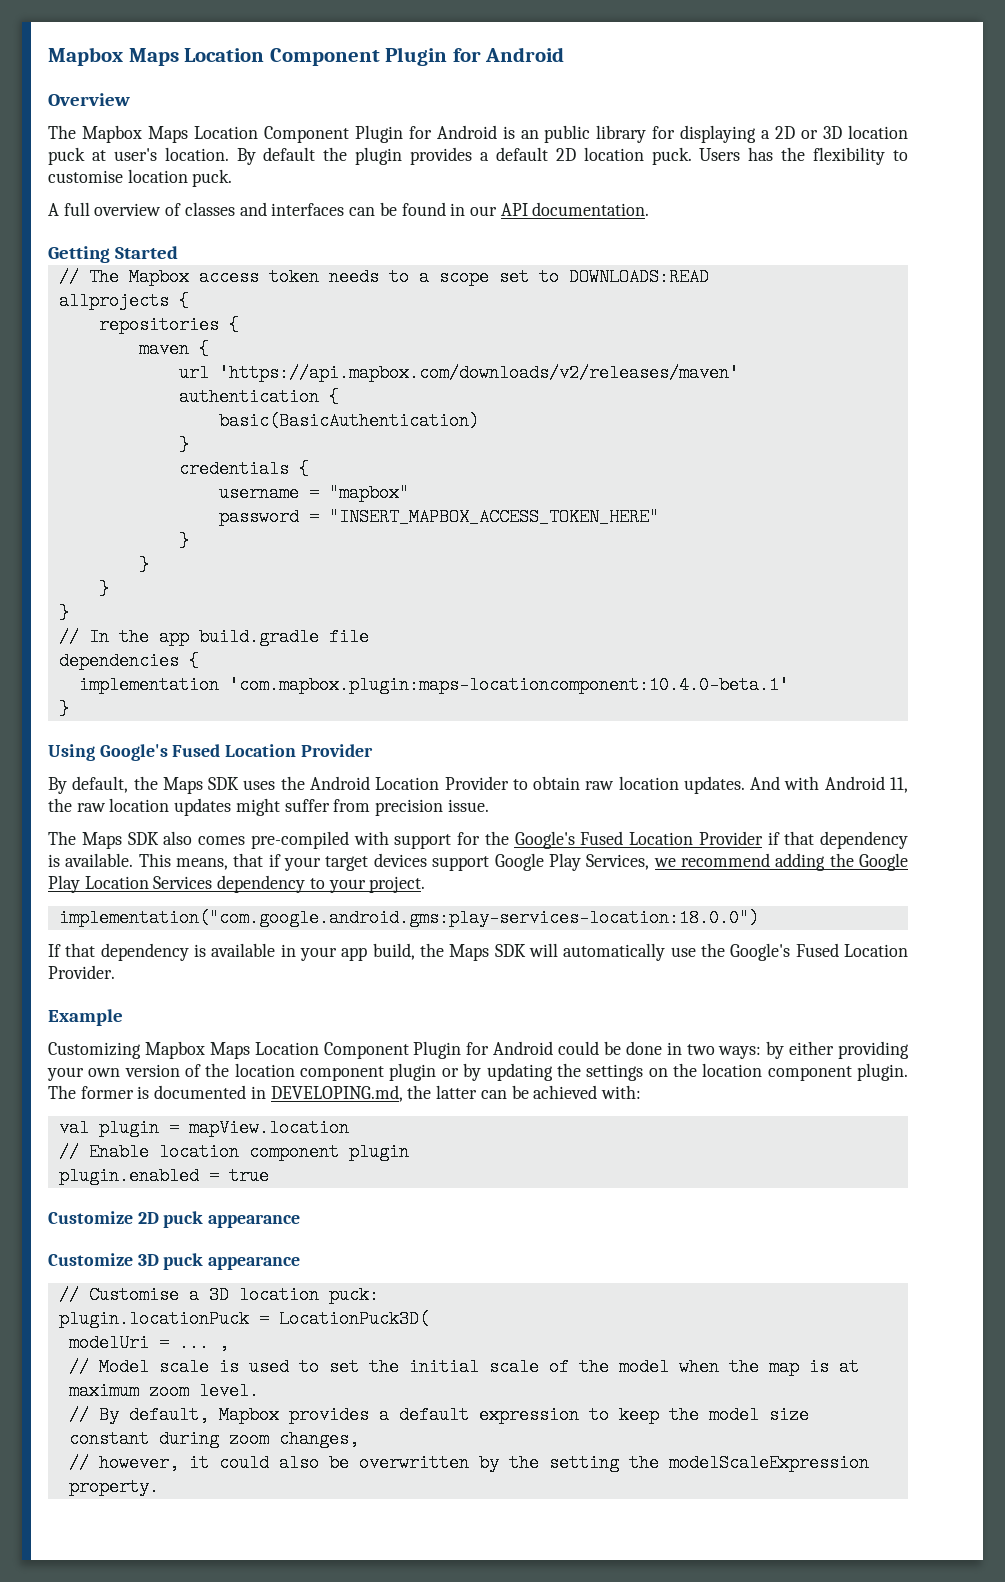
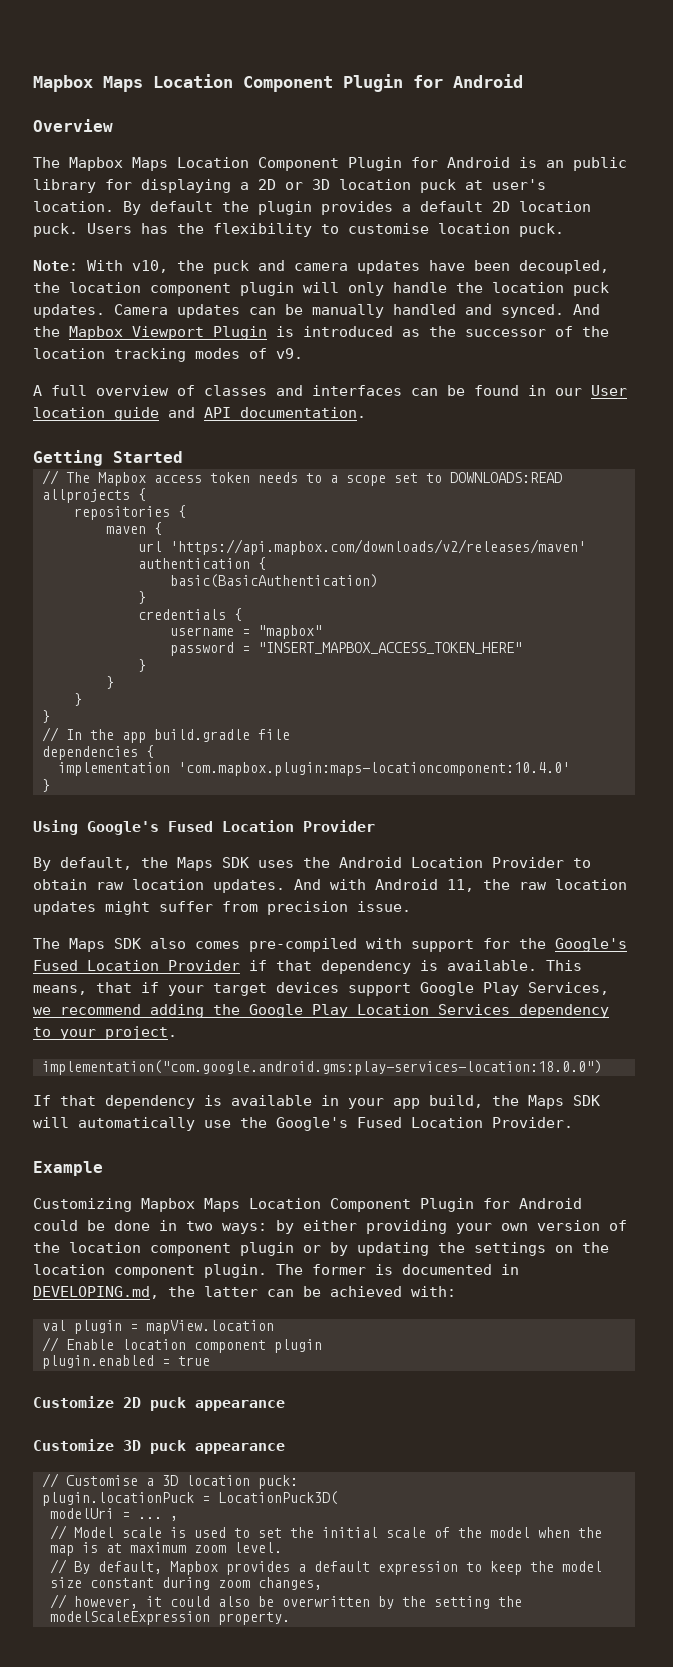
(233, 178) none -> [33,260,609,274] [33,282,609,296] [33,304,600,318] [33,326,609,340] [33,348,303,362] // Note: With v10, the puck and camera updates have been decoupled, the location component plugin will only handle the location puck updates. Camera updates can be manually handled and synced. And the Mapbox Viewport Plugin is introduced as the successor of the location tracking modes of v9.
(497, 211) none -> [591,385,627,396] [33,407,195,421] User location guide and
[228,676,789,694] 'com.mapbox.plugin:maps-locationcomponent:10.4.0-beta.1' -> [178,762,570,776] 'com.mapbox.plugin:maps-locationcomponent:10.4.0'

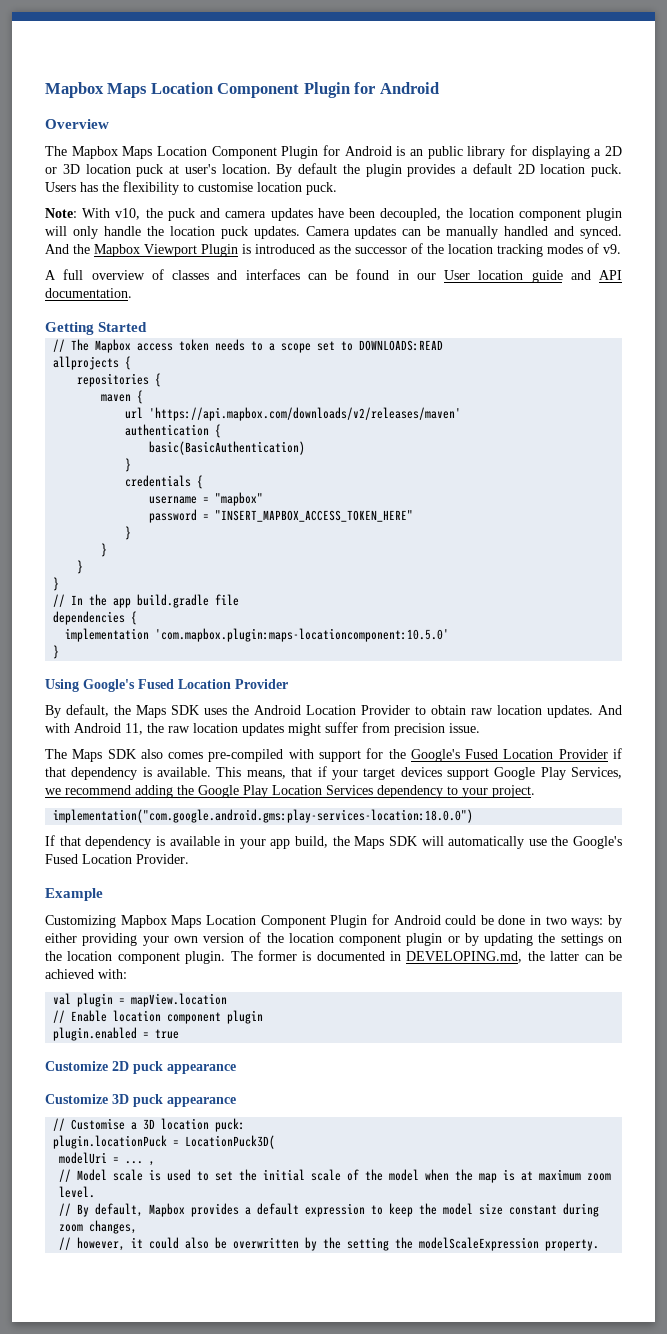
[178,762,570,776] 'com.mapbox.plugin:maps-locationcomponent:10.4.0' -> [155,628,450,642] 'com.mapbox.plugin:maps-locationcomponent:10.5.0'

